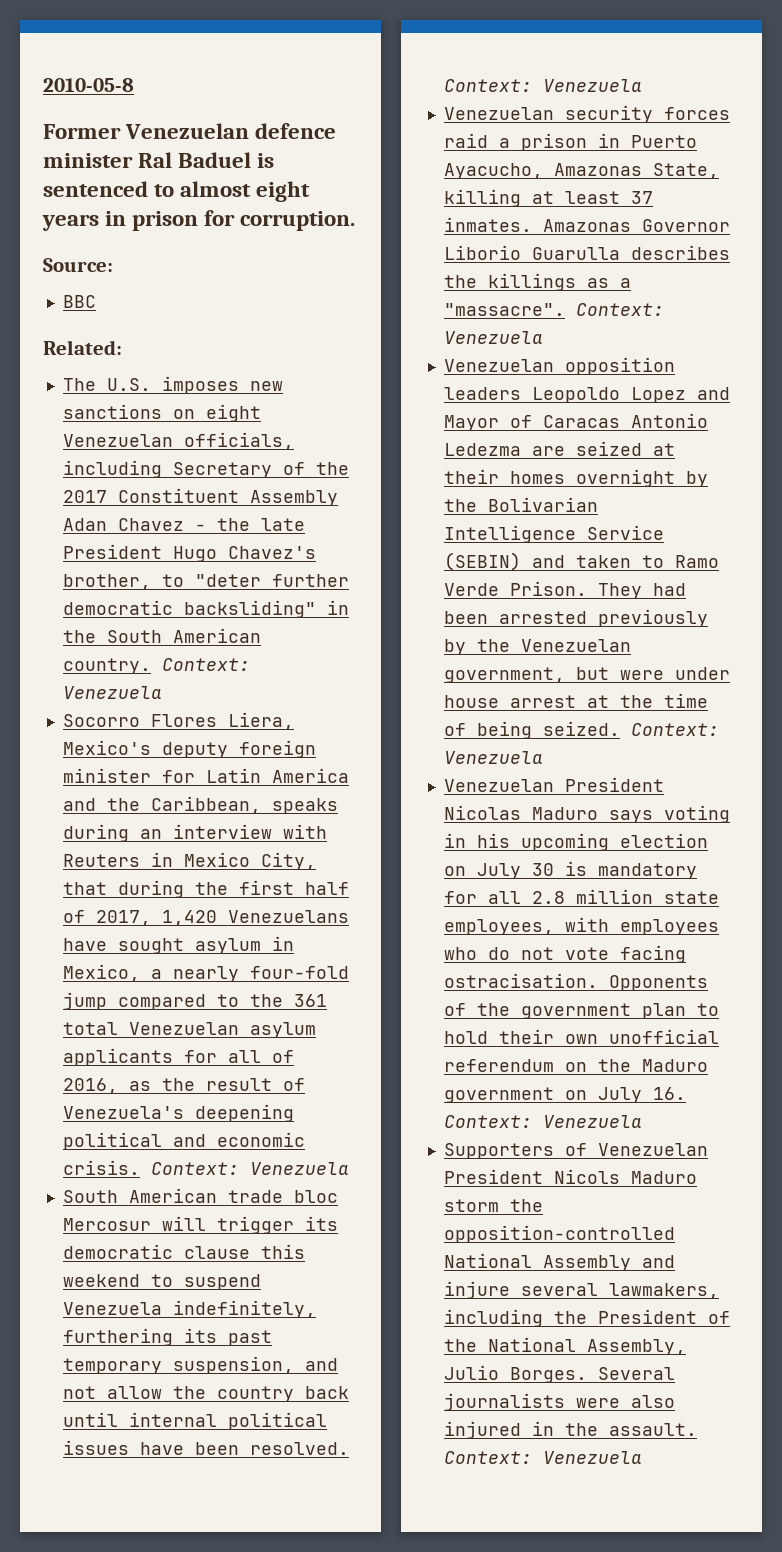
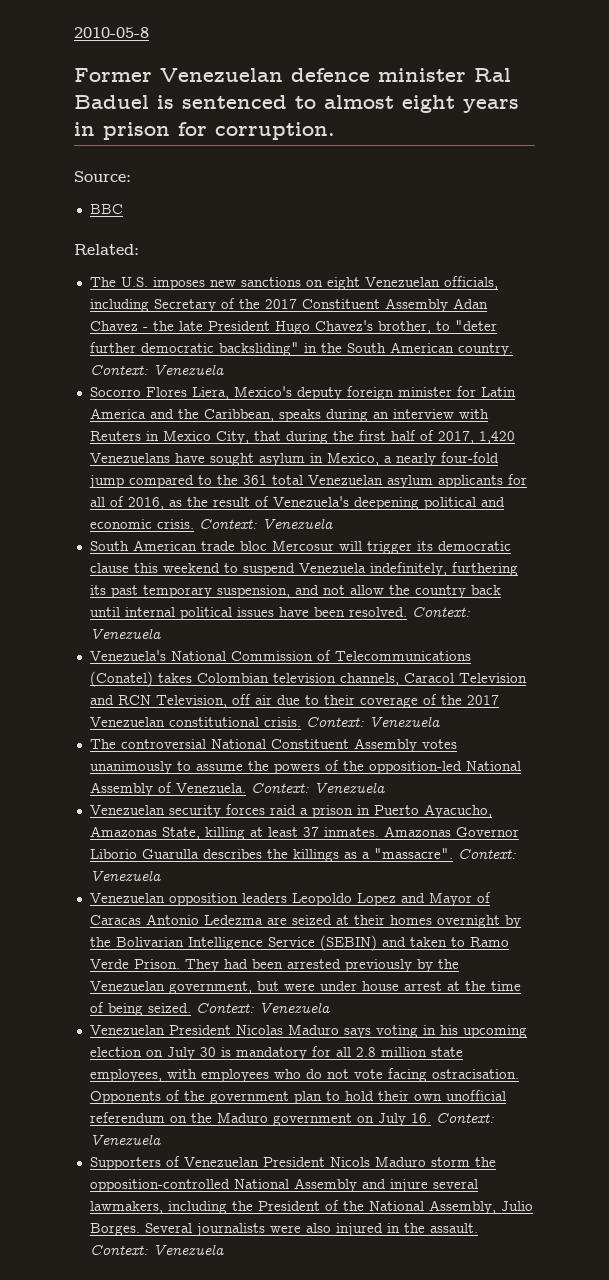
(642, 85) none -> [89,650,471,661] [89,671,527,687] [89,694,499,708] [89,716,440,728] [89,738,457,752] [89,760,521,774] [89,782,385,796] // Venezuela's National Commission of Telecommunications (Conatel) takes Colombian television channels, Caracol Television and RCN Television, off air due to their coverage of the 2017 Venezuelan constitutional crisis. Context: Venezuela // The controversial National Constituent Assembly votes unanimously to assume the powers of the opposition-led National Assembly of Venezuela. Context: Venezuela

